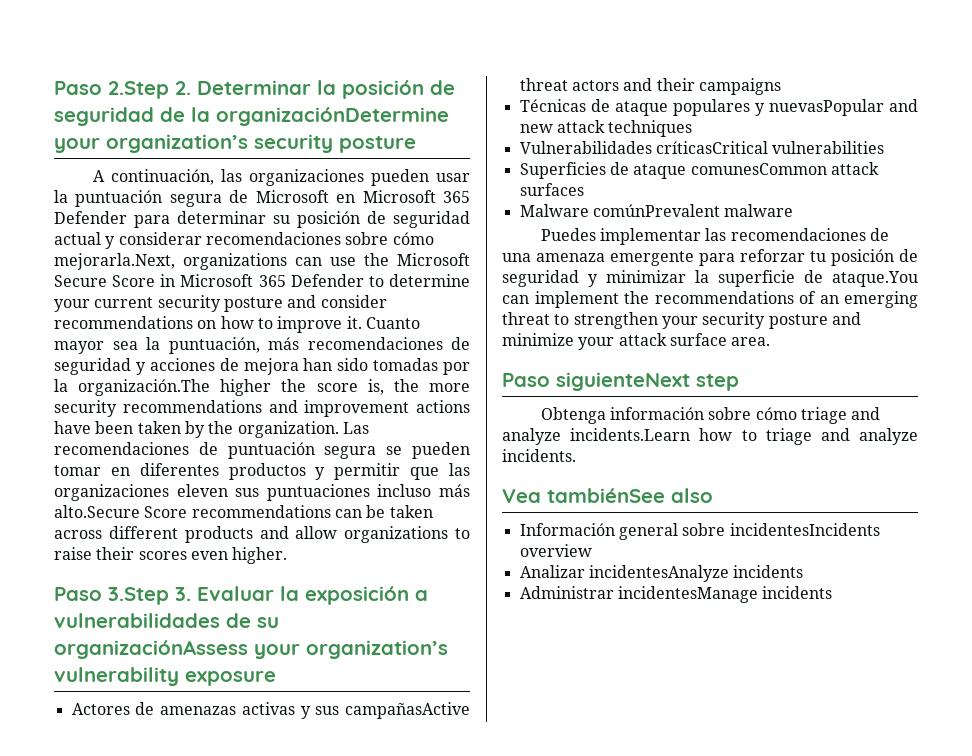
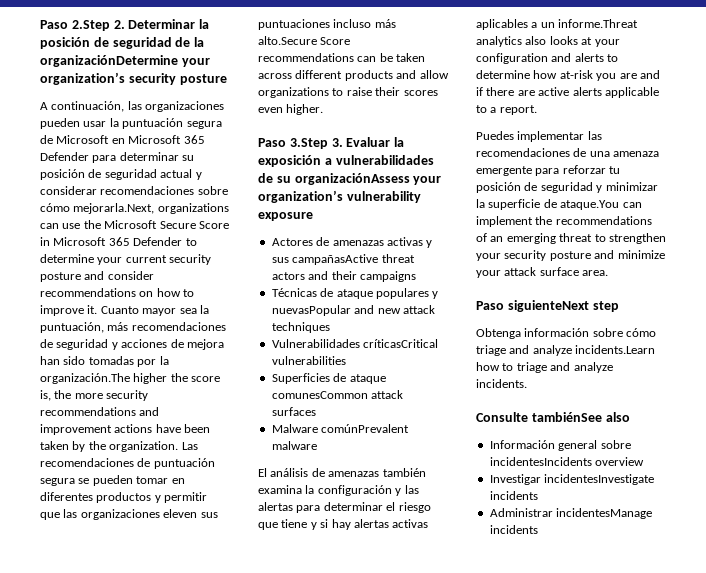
(794, 210) none -> [258,468,426,477] [258,485,419,496] [258,502,431,513] [258,519,429,530] [476,19,639,30] [476,36,620,47] [476,53,619,64] [476,70,660,81] [476,87,659,98] [476,105,537,115] // El análisis de amenazas también examina la configuración y las alertas para determinar el riesgo que tiene y si hay alertas activas aplicables a un informe.Threat analytics also looks at your configuration and alerts to determine how at-risk you are and if there are active alerts applicable to a report.
[502,489,541,503] Vea -> [476,412,528,422] Consulte
[519,565,729,582] Analizar incidentesAnalyze -> [489,474,655,485] Investigar incidentesInvestigate

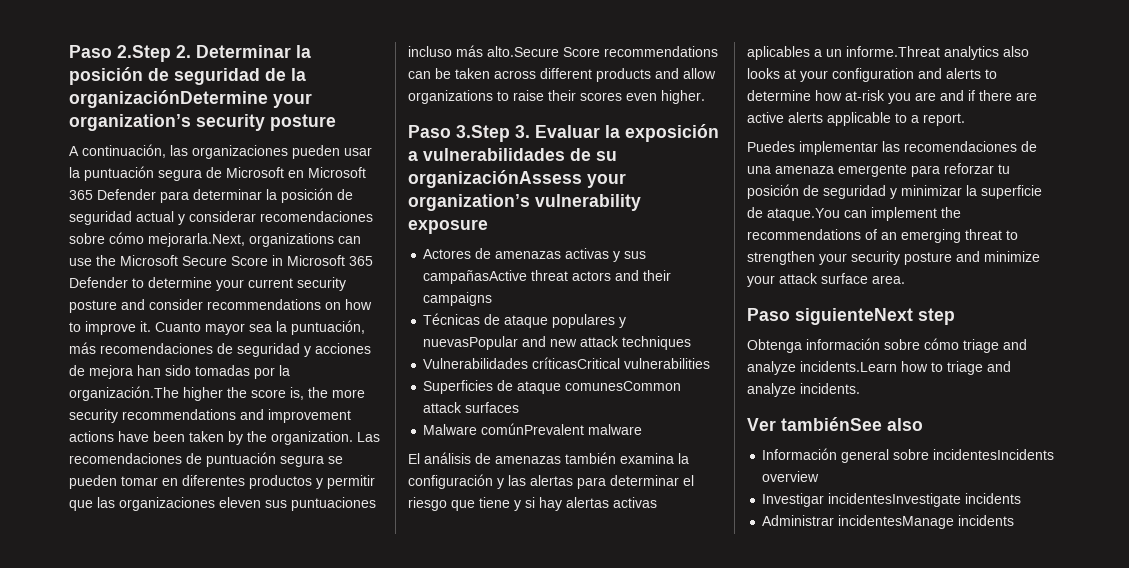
[182,155,195,161] su -> [266,189,277,200] la
[476,412,528,422] Consulte -> [747,418,776,431] Ver

